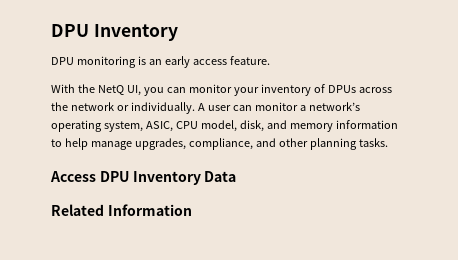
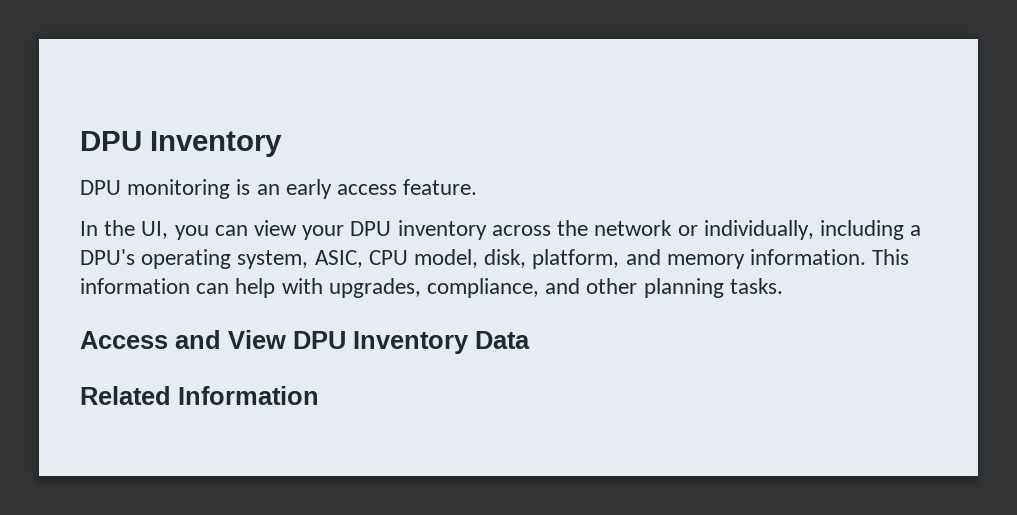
[51,84,392,96] [51,102,360,114] With the NetQ UI, you can monitor your inventory of DPUs across the network or individually. A user can monitor a network’s -> [80,220,922,240] [80,249,135,265] In the UI, you can view your DPU inventory across the network or individually, including a DPU's
(264, 126) none -> [532,249,620,269] platform,
[335,120,398,129] [51,138,132,150] information to help manage -> [750,249,910,265] [80,278,323,298] information. This information can help with
(96, 176) none -> [175,330,286,349] and View

